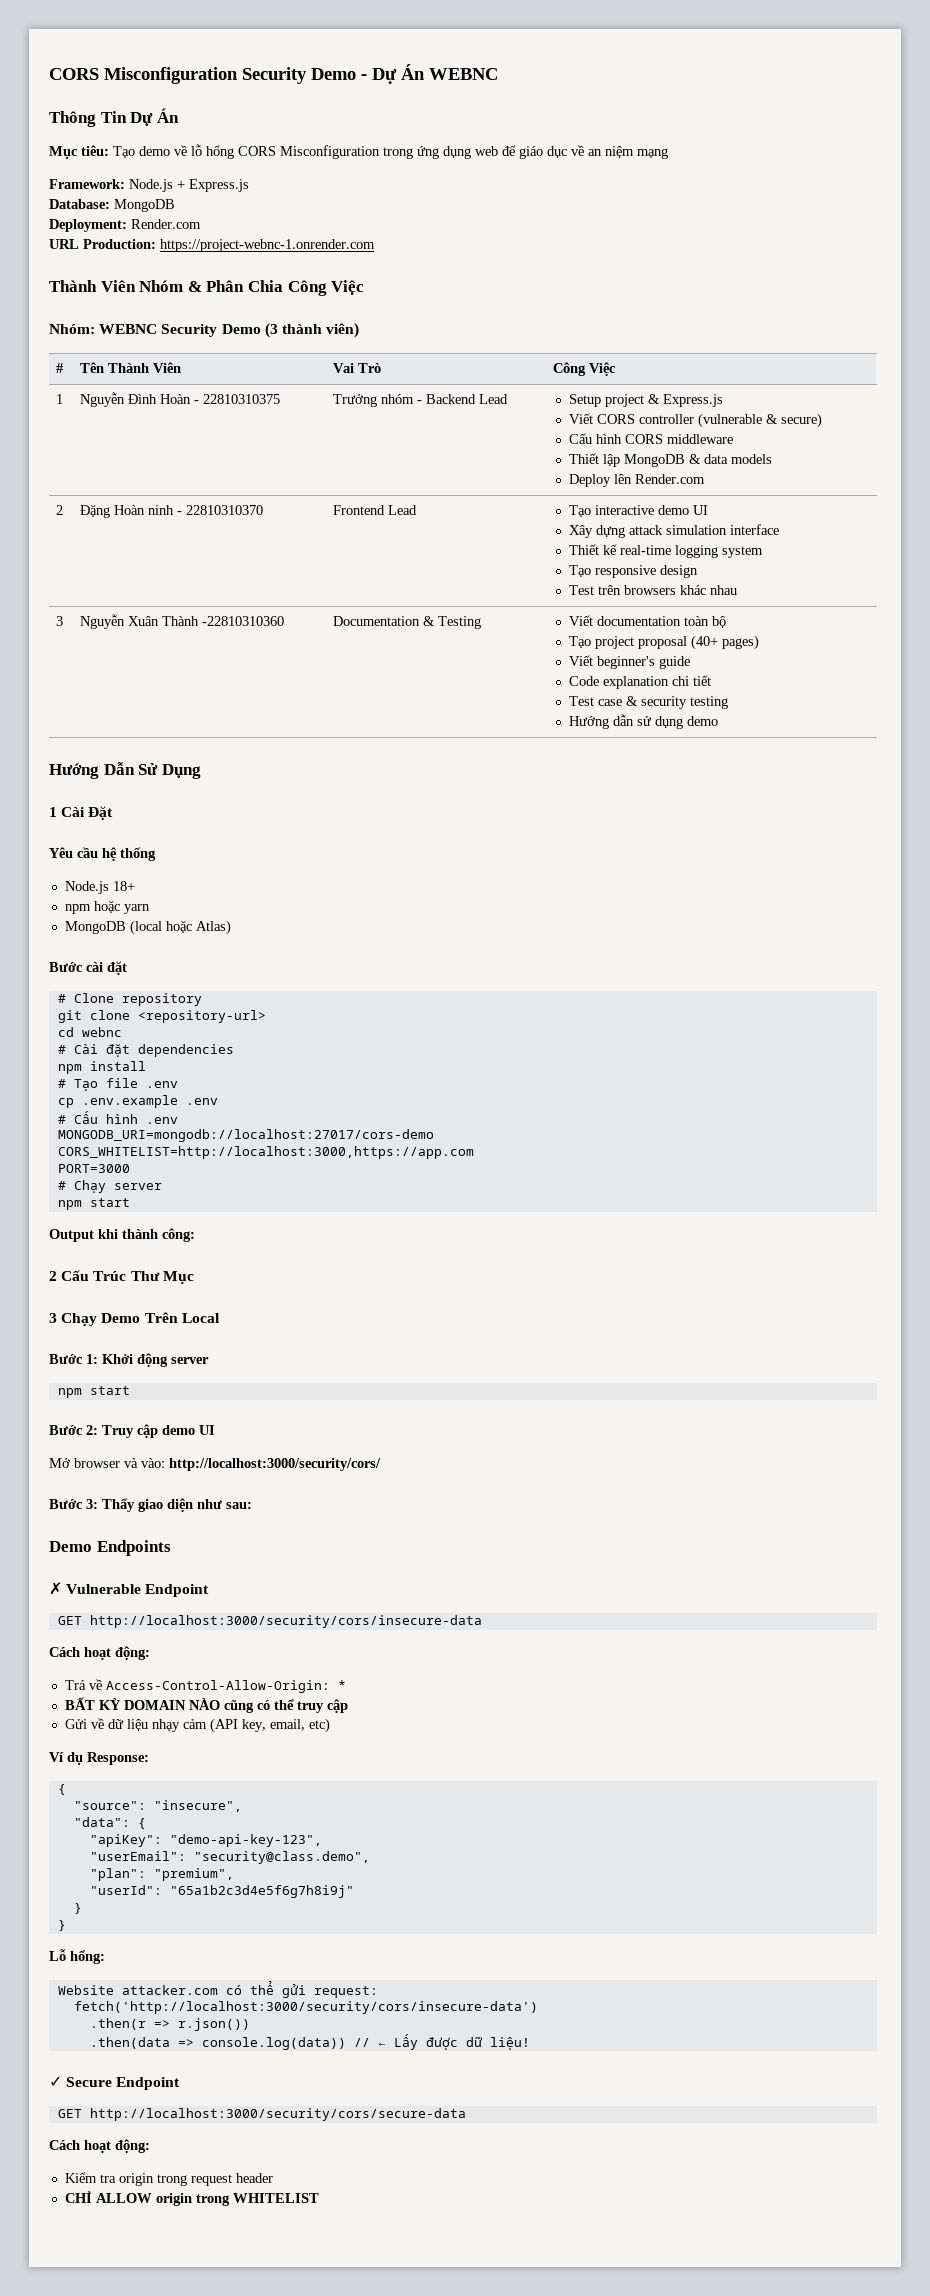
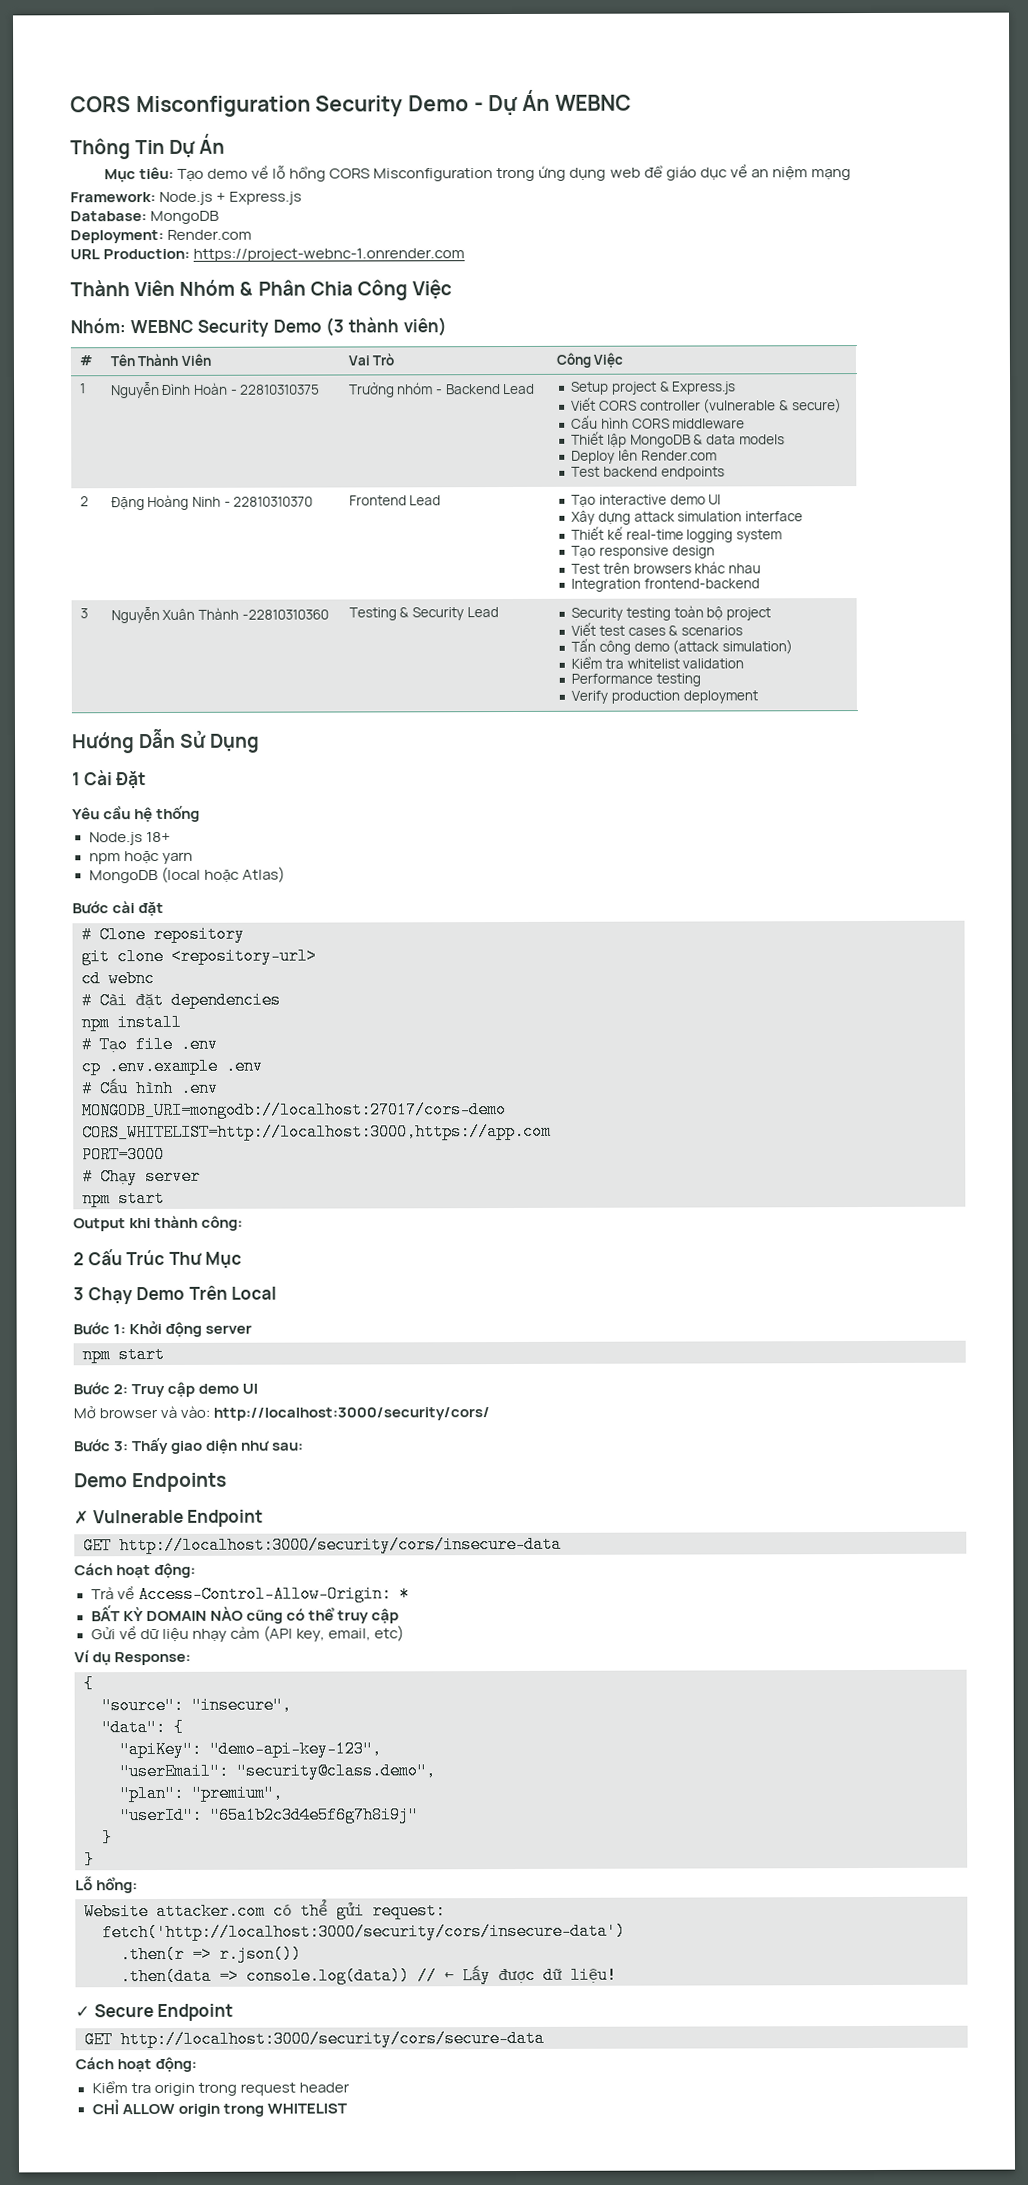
(705, 479) none -> [571,466,725,480] // Test backend endpoints
[113,505,174,515] Hoàn ninh -> [147,494,221,511] Hoàng Ninh
(737, 590) none -> [571,578,761,592] // Integration frontend-backend
[332,616,481,629] [568,615,681,626] Documentation & Testing | Viết documentation -> [348,607,499,621] [571,607,672,621] Testing & Security Lead | Security testing
[568,635,759,650] [568,655,690,669] [568,675,711,689] [568,696,728,709] [568,714,718,729] // Tạo project proposal (40+ pages) // Viết beginner's guide // Code explanation chi tiết // Test case & security testing // Hướng dẫn sử dụng demo -> [726,607,772,621] [571,622,744,636] [571,638,794,655] [571,656,745,669] [571,673,702,687] [571,690,758,704] project // Viết test cases & scenarios // Tấn công demo (attack simulation) // Kiểm tra whitelist validation // Performance testing // Verify production deployment

